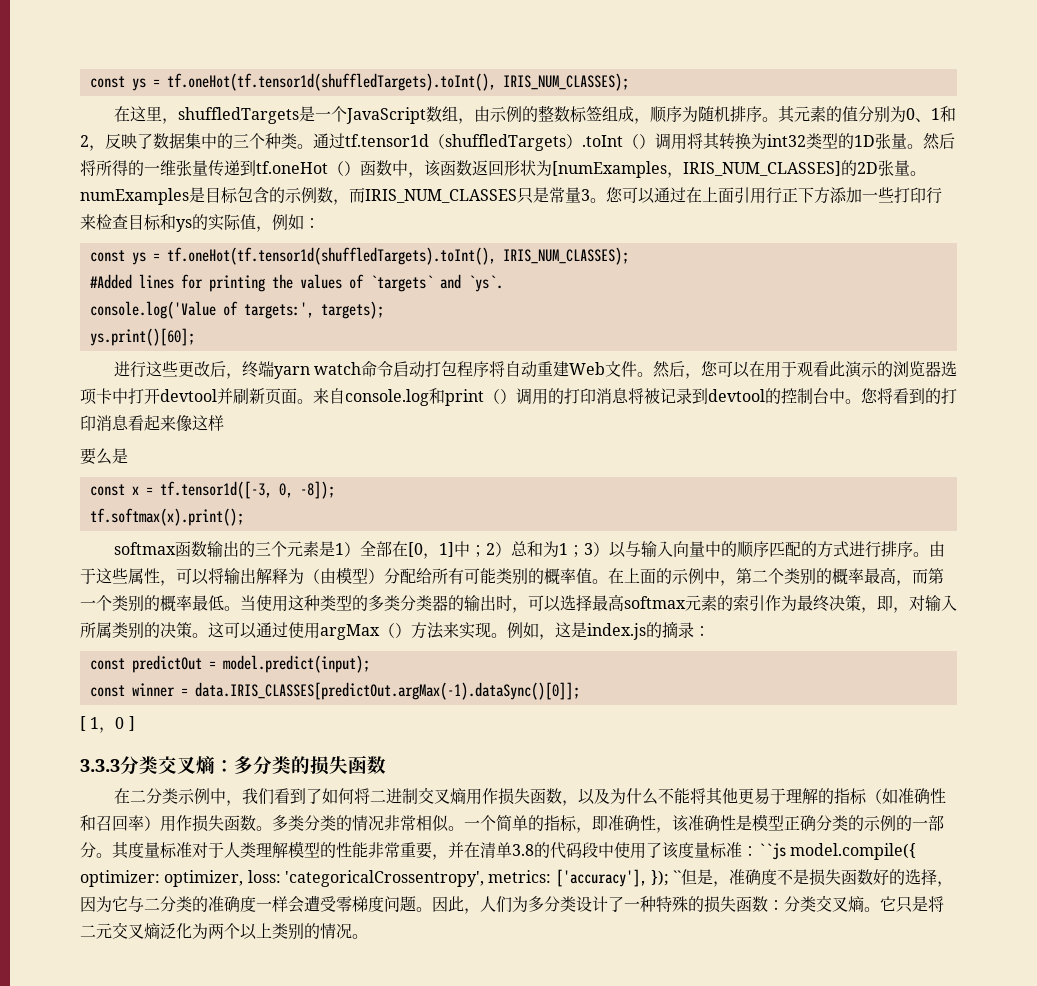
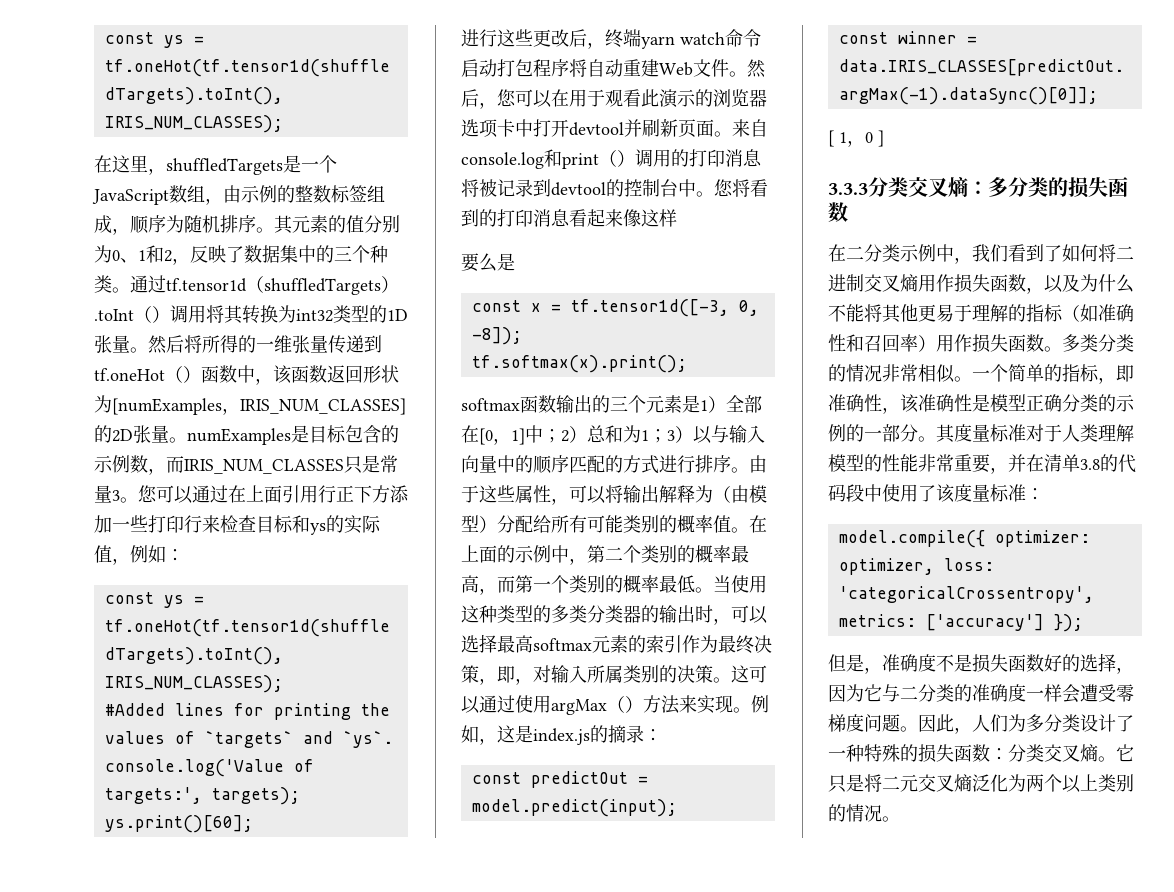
[758,843,786,860] ``js -> (1044, 494) //
[555,869,647,887] ['accuracy'], -> [925,614,1044,631] ['accuracy']
[673,870,682,883] `` -> (1083, 623) //

